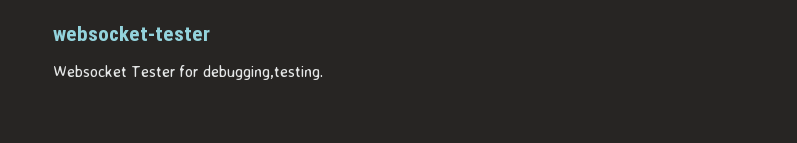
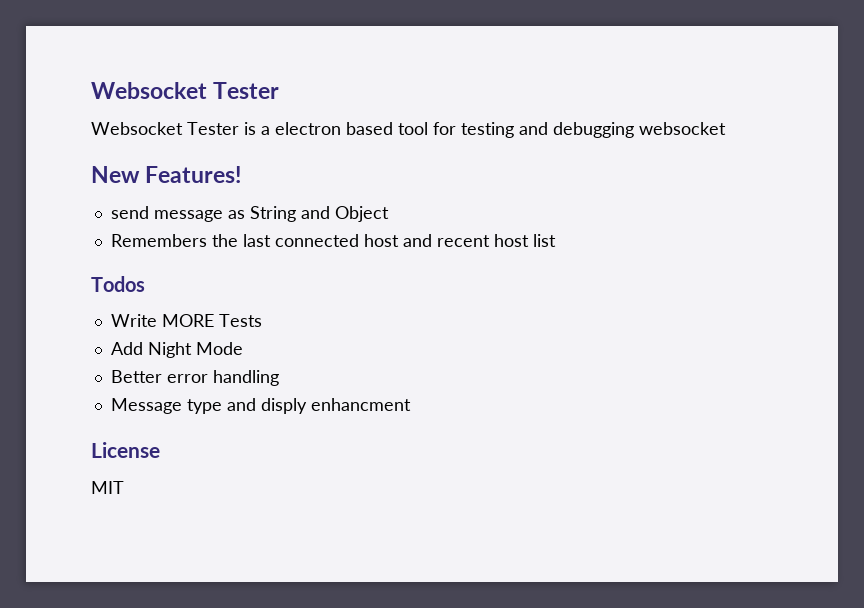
[53,26,210,41] [53,65,323,80] websocket-tester // Websocket Tester for debugging,testing. -> [91,82,280,99] [91,122,726,138] [91,166,242,183] [110,206,389,222] [110,234,556,247] [91,276,145,292] [110,314,262,327] [110,342,243,358] [110,370,279,386] [110,398,411,414] [91,442,160,458] [91,481,124,494] Websocket Tester // Websocket Tester is a electron based tool for testing and debugging websocket // New Features! // send message as String and Object // Remembers the last connected host and recent host list // Todos // Write MORE Tests // Add Night Mode // Better error handling // Message type and disply enhancment // License // MIT

